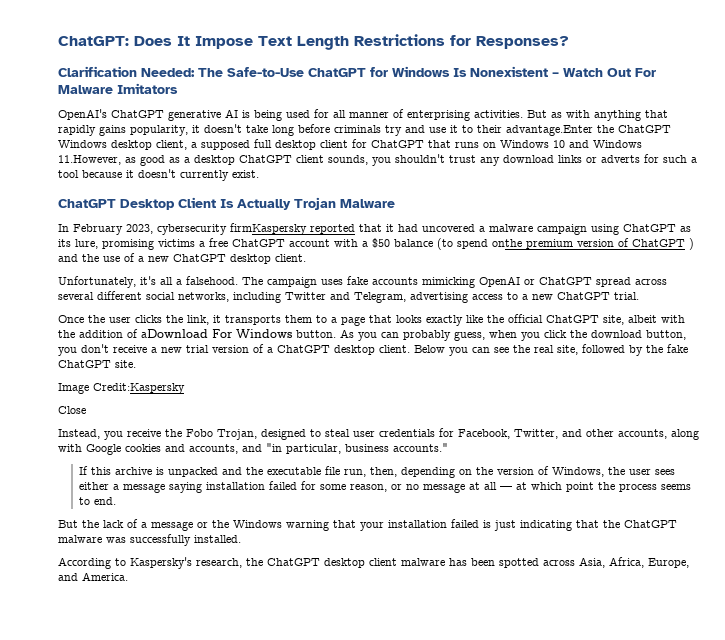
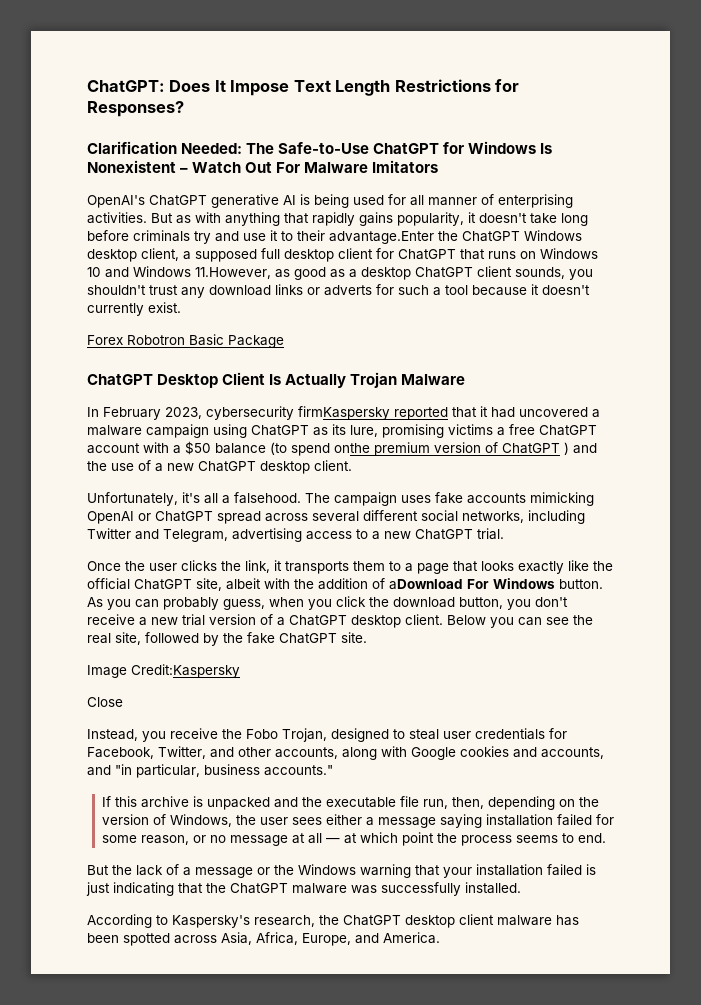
(259, 174) none -> [87,334,284,348] // Forex Robotron Basic Package

